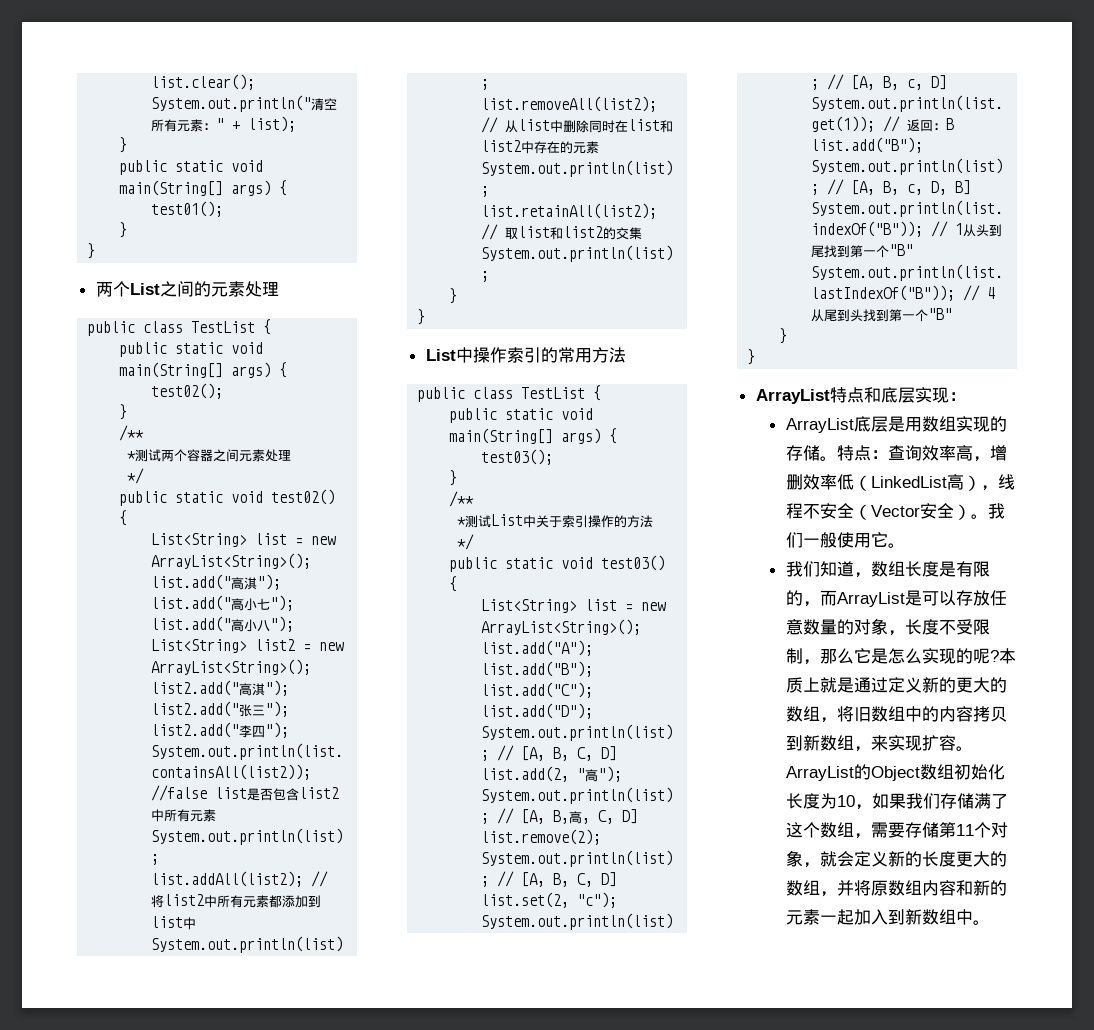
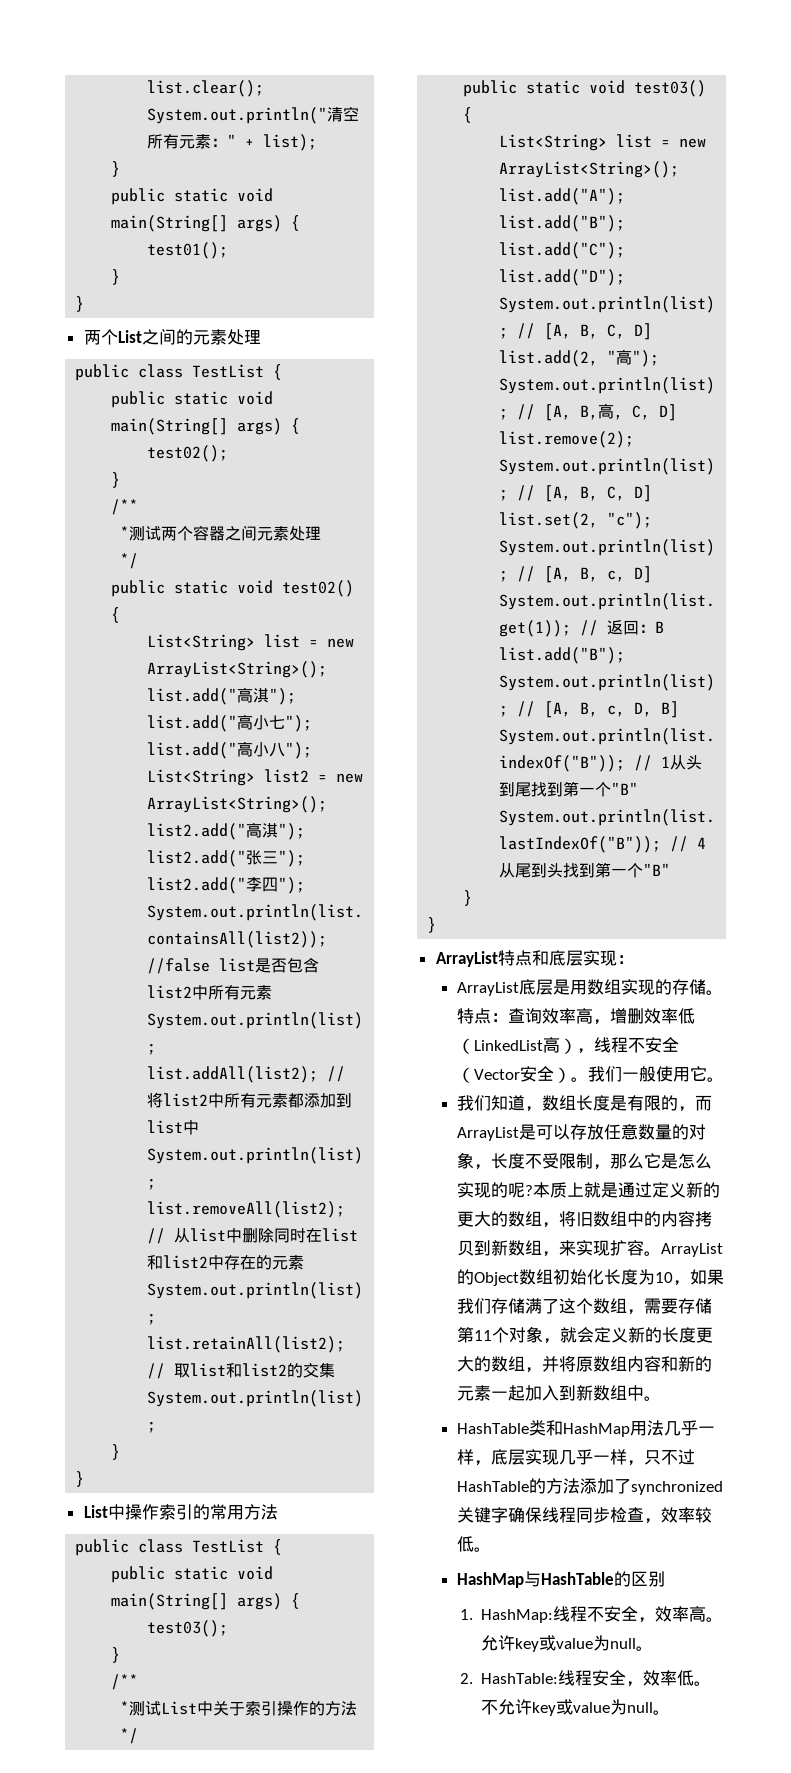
(990, 922) none -> [457,1420,716,1437] [457,1449,696,1466] [457,1478,724,1495] [457,1507,713,1524] [457,1536,492,1552] [457,1571,666,1588] [459,1606,724,1623] [481,1635,654,1652] [459,1670,712,1687] [481,1699,671,1716] // HashTable类和HashMap用法几乎一样，底层实现几乎一样，只不过HashTable的方法添加了synchronized关键字确保线程同步检查，效率较低。 // HashMap与HashTable的区别 // 1. HashMap:线程不安全，效率高。允许key或value为null。 // 2. HashTable:线程安全，效率低。不允许key或value为null。

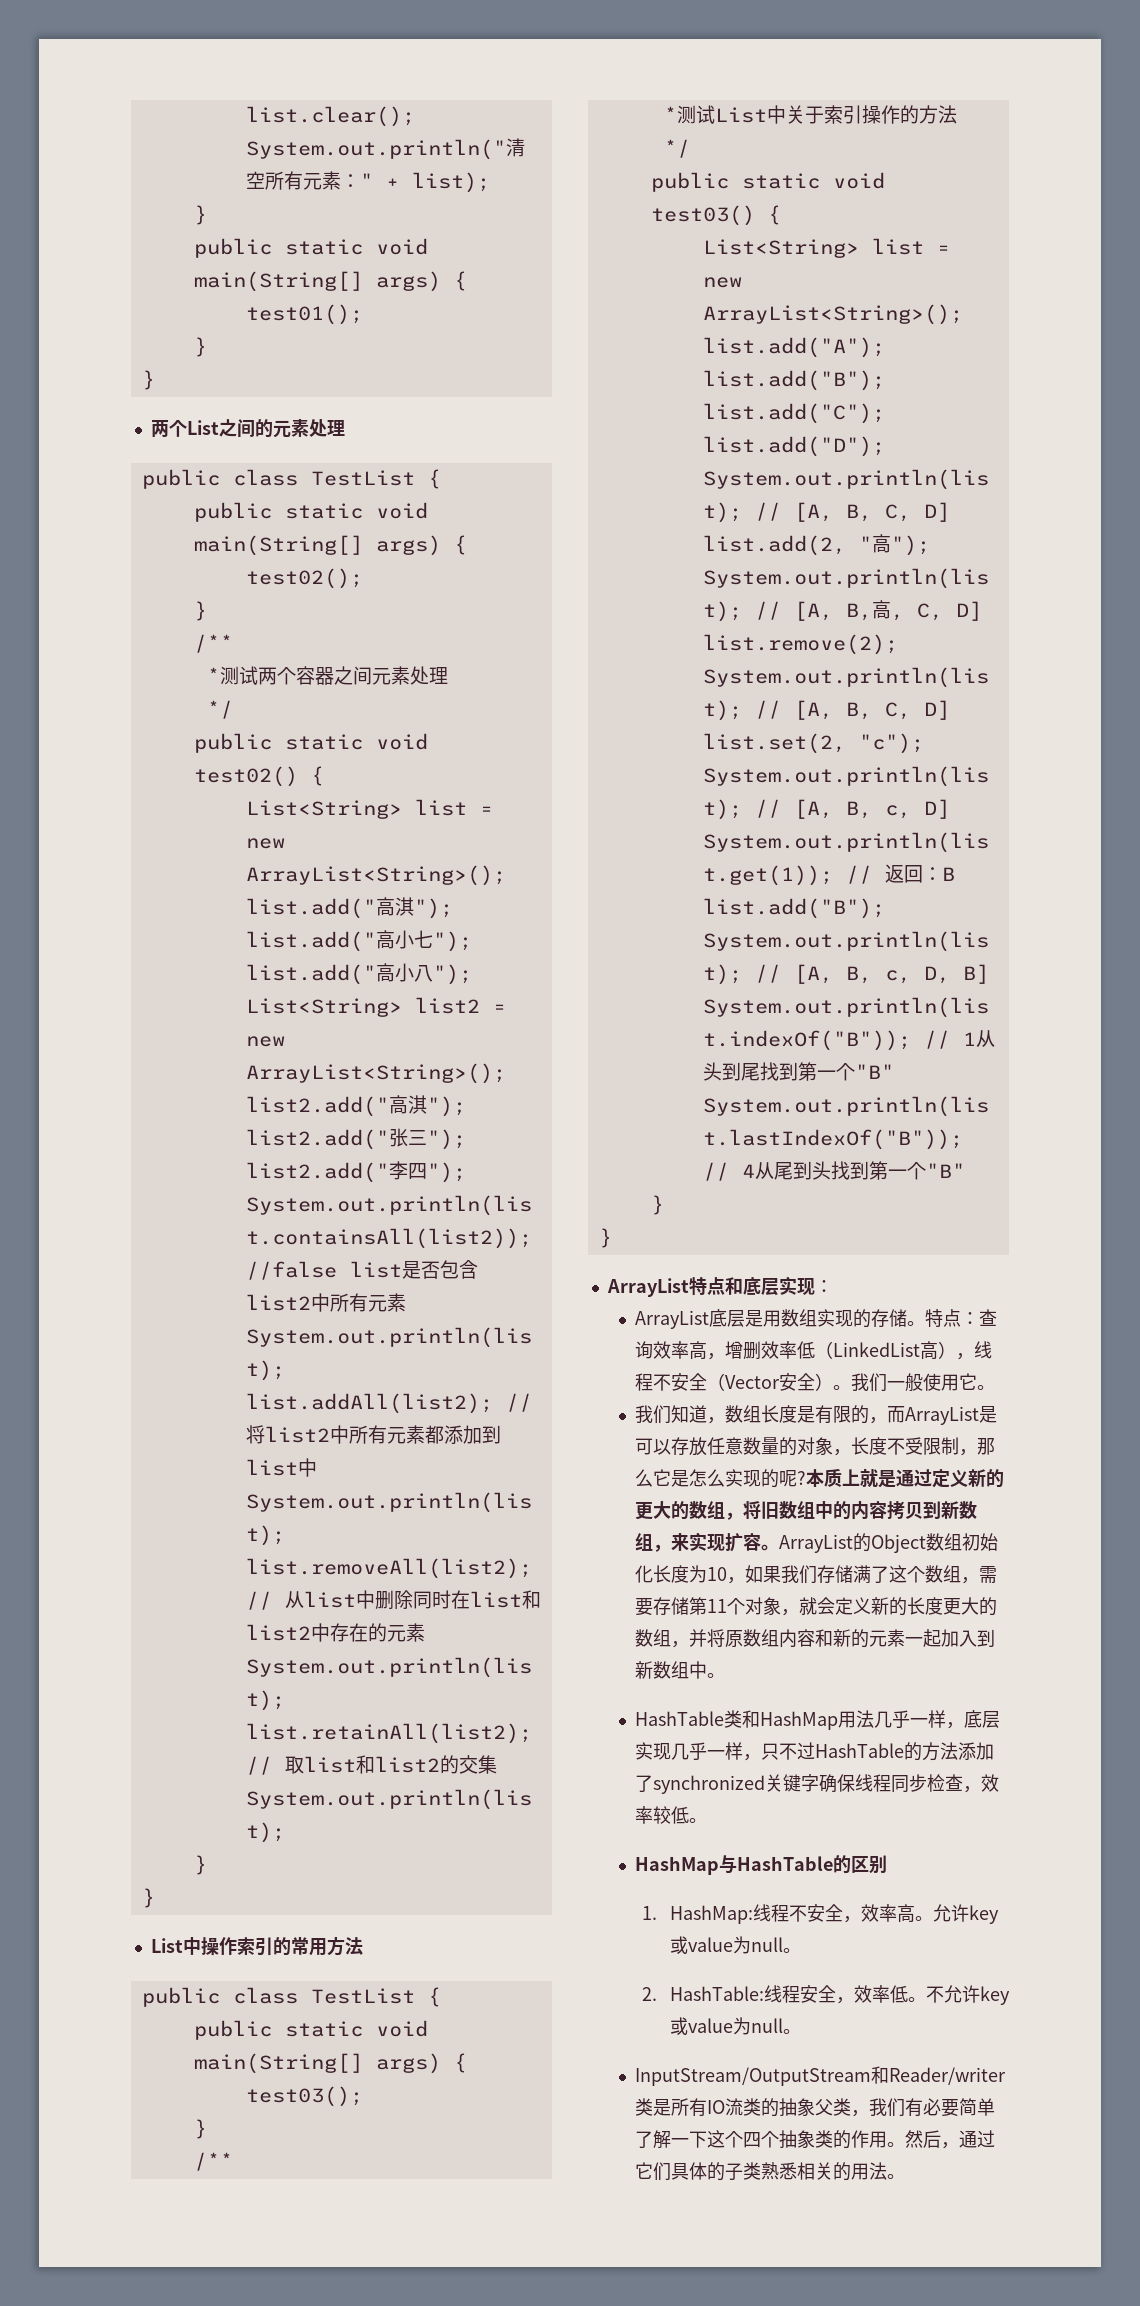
(671, 1712) none -> [635,2066,1007,2086] [635,2098,996,2117] [635,2130,996,2149] [635,2162,906,2181] // InputStream/OutputStream和Reader/writer类是所有IO流类的抽象父类，我们有必要简单了解一下这个四个抽象类的作用。然后，通过它们具体的子类熟悉相关的用法。

